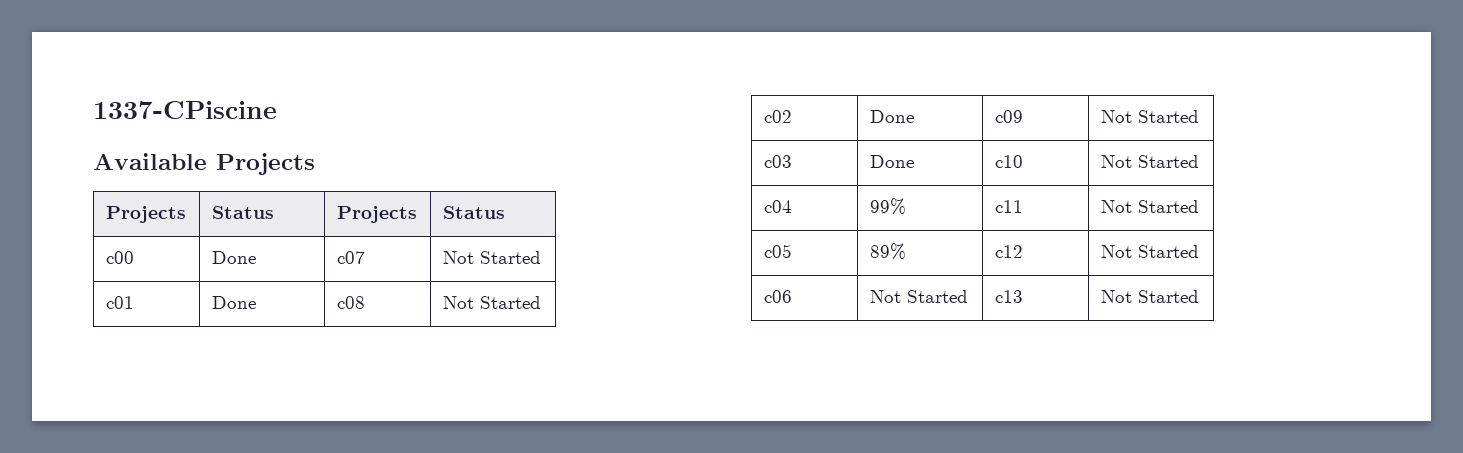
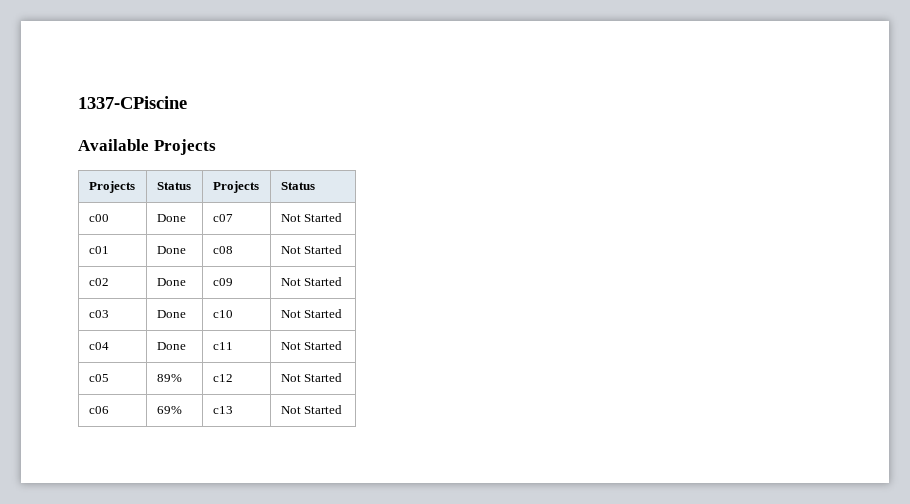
[869,198,906,215] 99% -> [156,342,186,350] Done
[869,290,968,303] Not Started -> [156,406,182,414] 69%

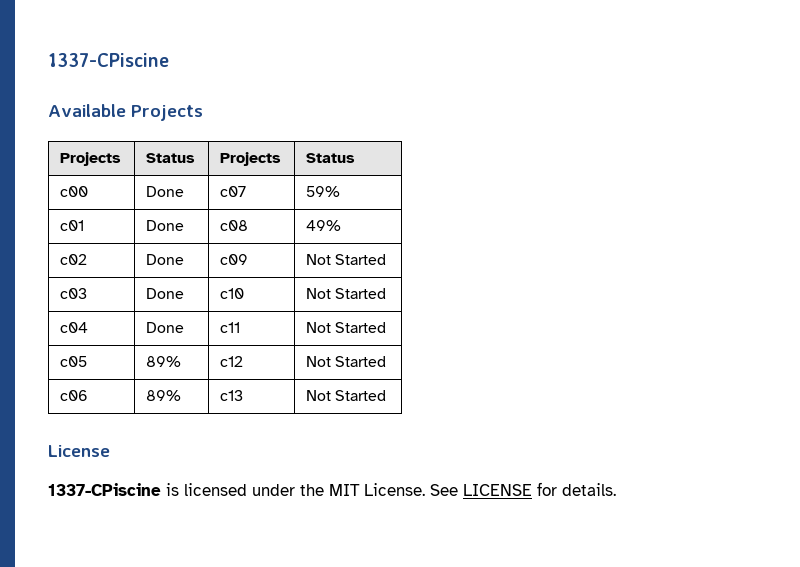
[280,213,343,222] Not Started -> [306,186,341,197] 59%
[280,245,343,254] Not Started -> [306,220,342,231] 49%
[156,406,182,414] 69% -> [146,390,182,401] 89%
(343, 409) none -> [48,445,110,457] [48,482,616,496] // License // 1337-CPiscine is licensed under the MIT License. See LICENSE for details.

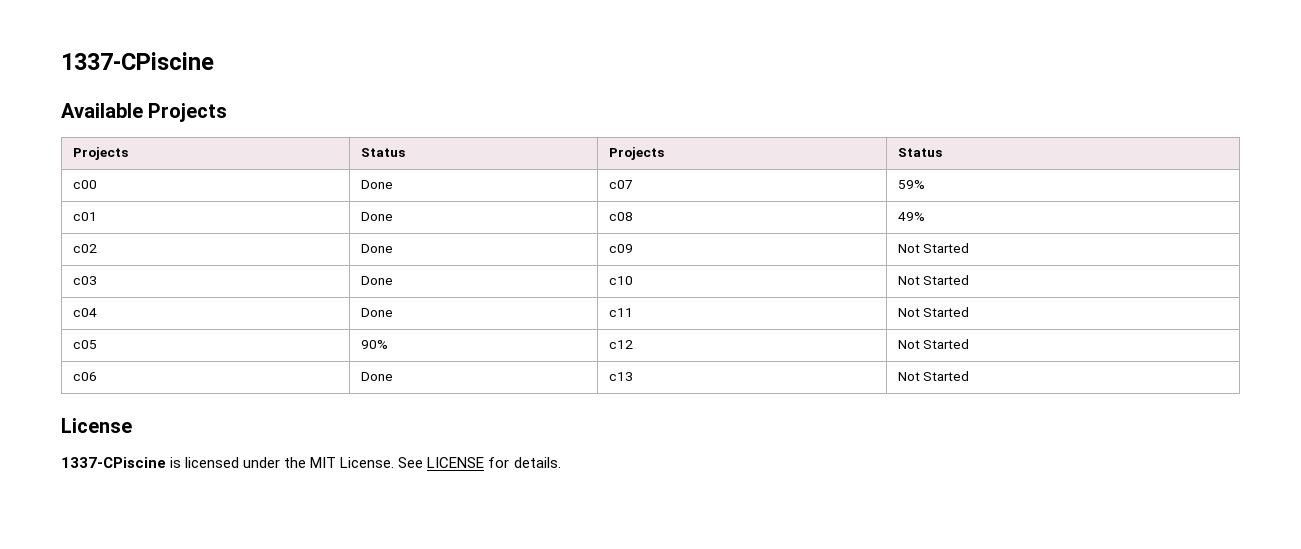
[146,356,182,367] 89% -> [360,340,388,349] 90%
[146,390,182,401] 89% -> [360,372,393,381] Done

